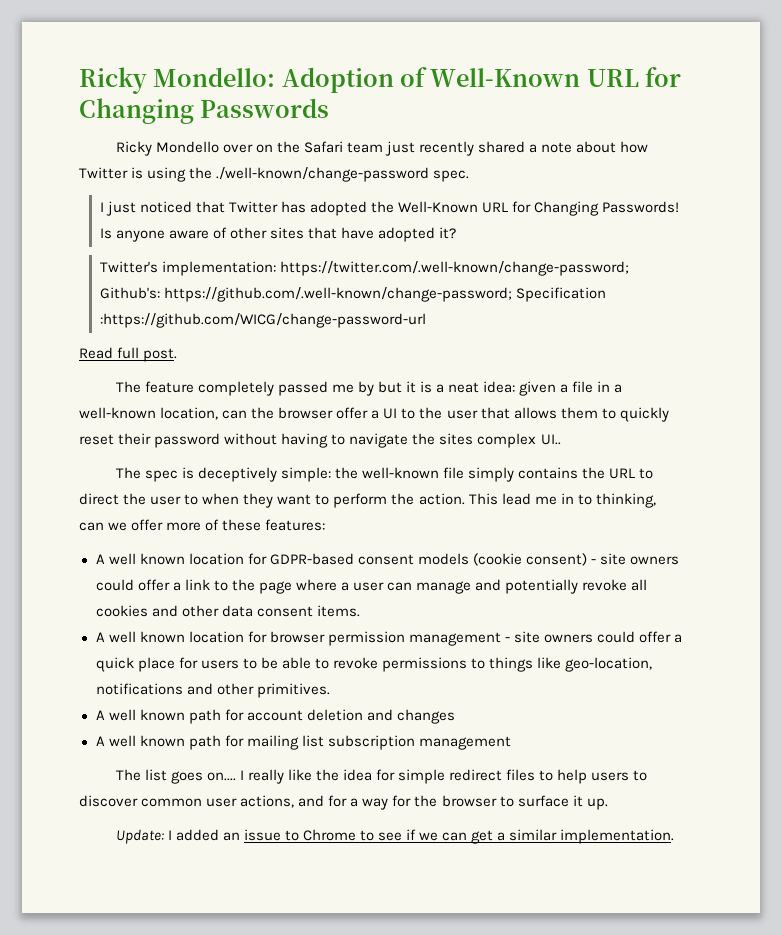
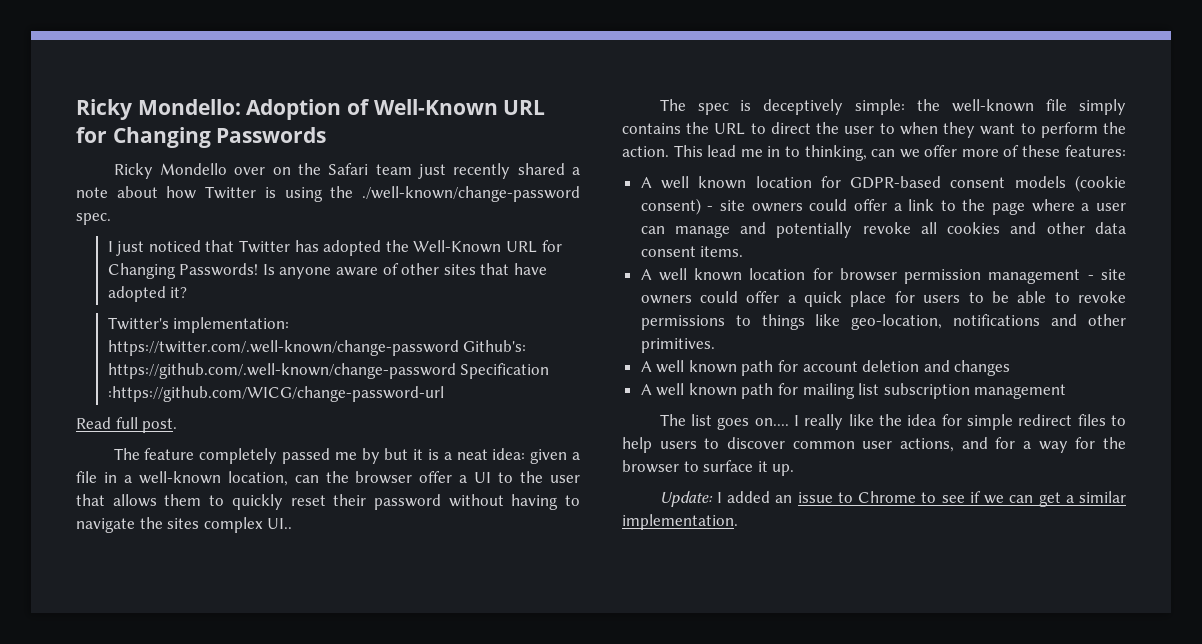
[279,261,629,276] [99,287,512,302] https://twitter.com/.well-known/change-password; Github's: https://github.com/.well-known/change-password; -> [107,340,527,356] [107,363,456,379] https://twitter.com/.well-known/change-password Github's: https://github.com/.well-known/change-password

